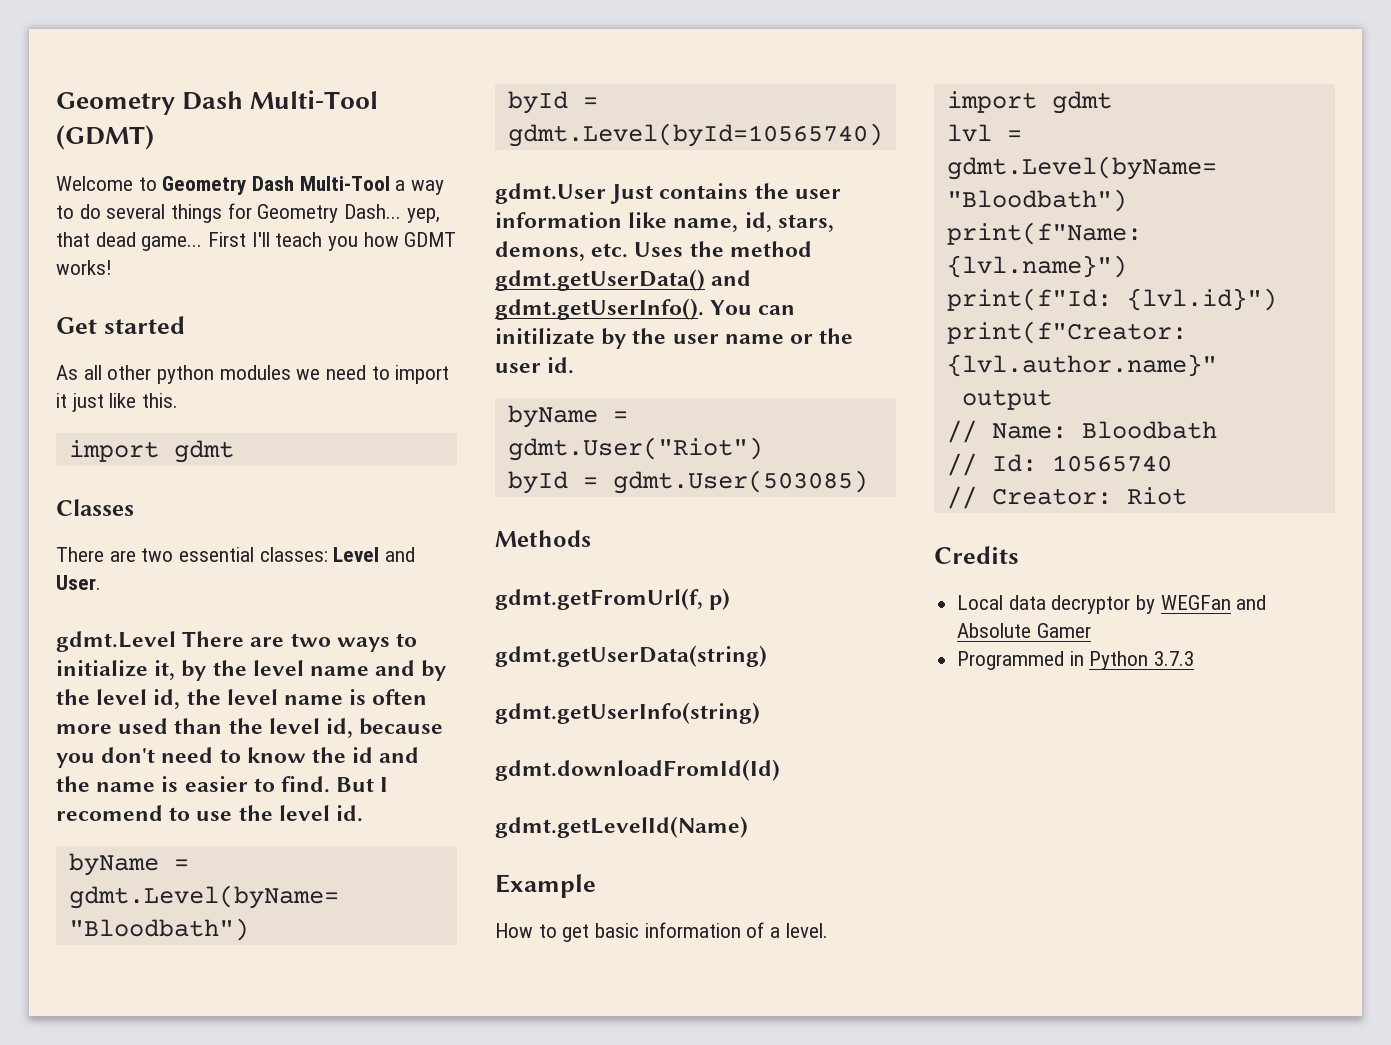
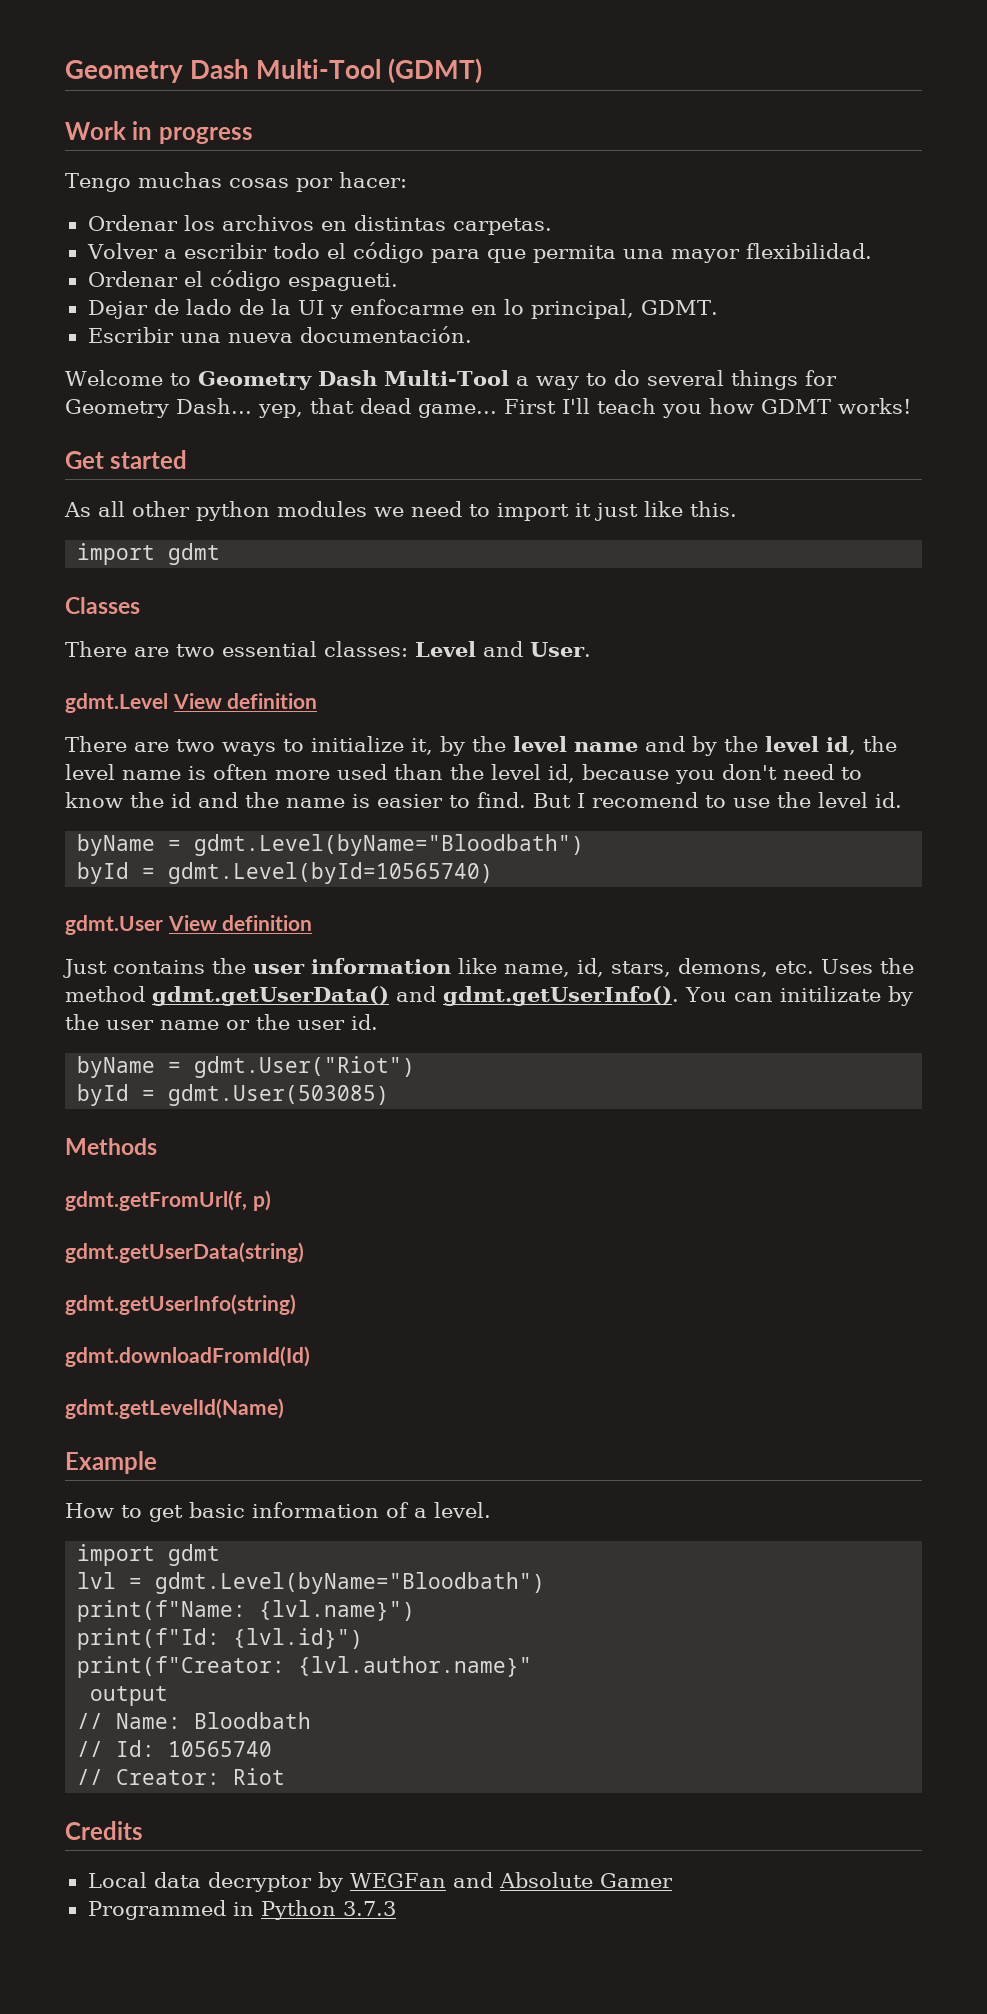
(154, 137) none -> [65,121,253,144] [65,172,407,192] [87,215,552,235] [86,242,872,263] [87,270,398,291] [87,299,718,319] [87,326,472,343] // Work in progress // Tengo muchas cosas por hacer: // Ordenar los archivos en distintas carpetas. // Volver a escribir todo el código para que permita una mayor flexibilidad. // Ordenar el código espagueti. // Dejar de lado de la UI y enfocarme en lo principal, GDMT. // Escribir una nueva documentación.
(176, 641) none -> [172,693,318,709] View definition //
(606, 193) none -> [167,915,313,931] View definition //

